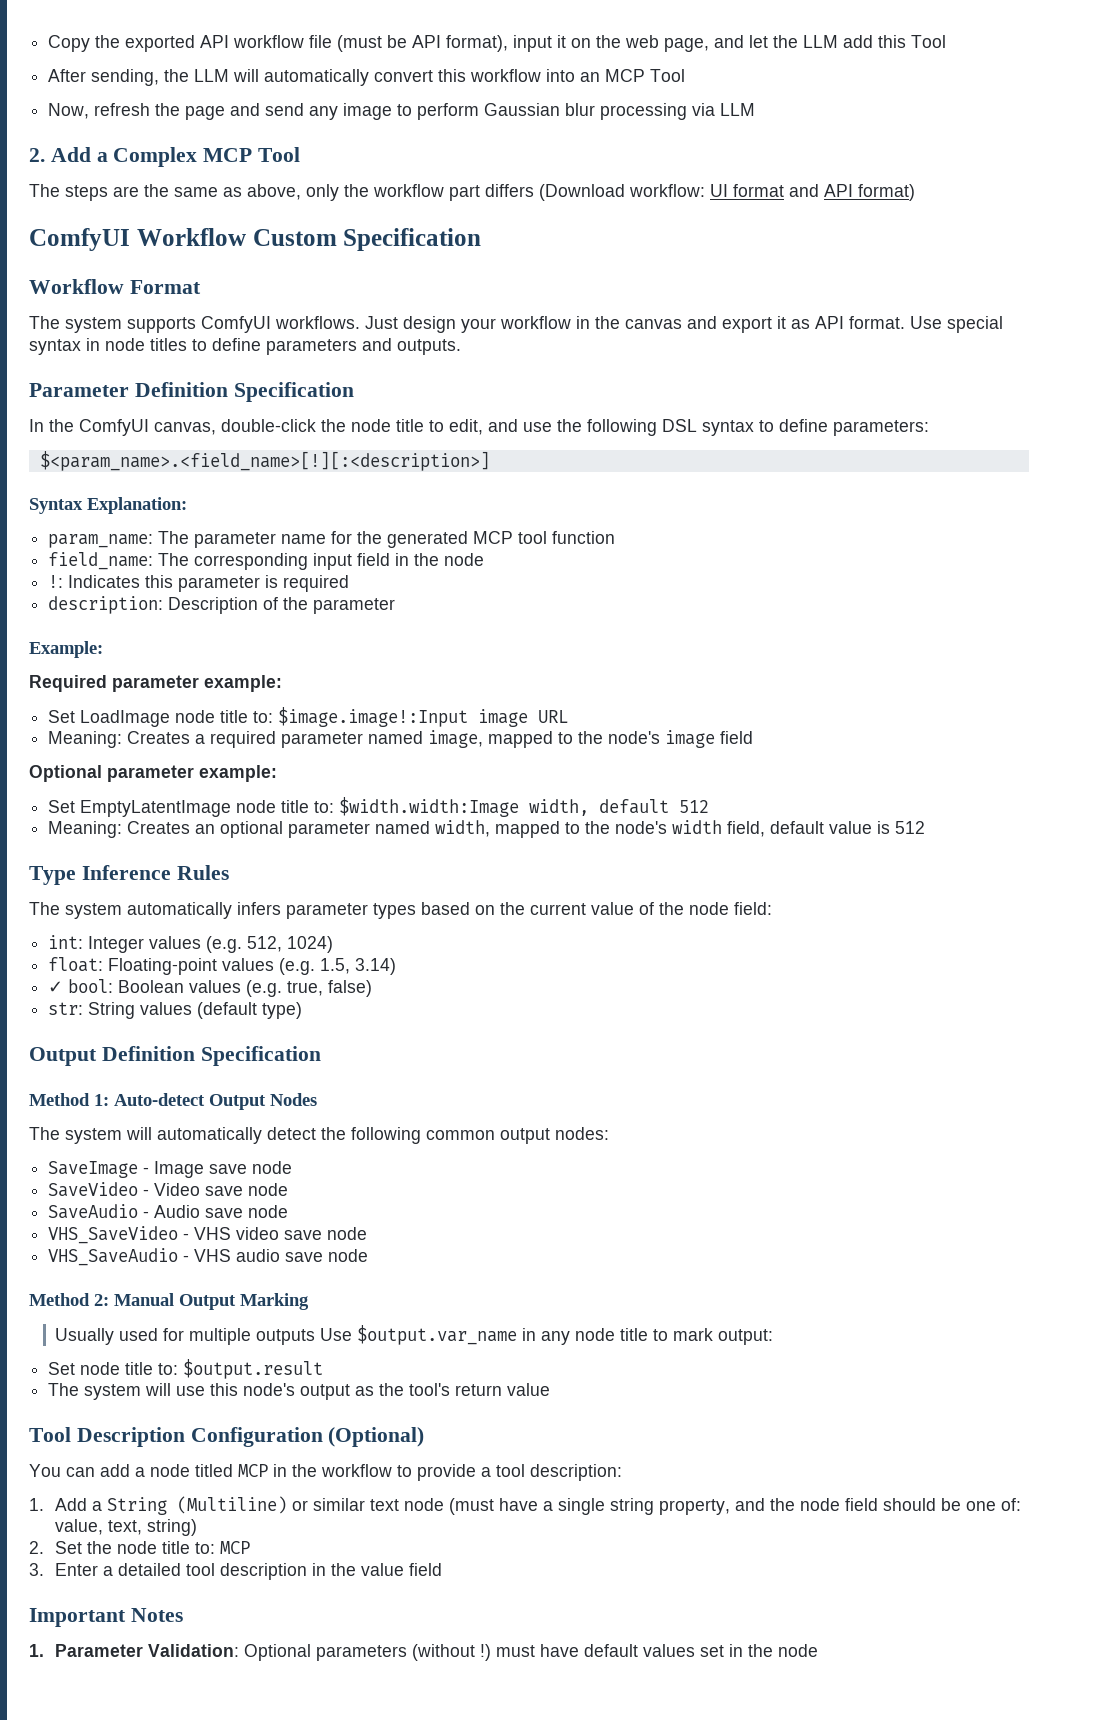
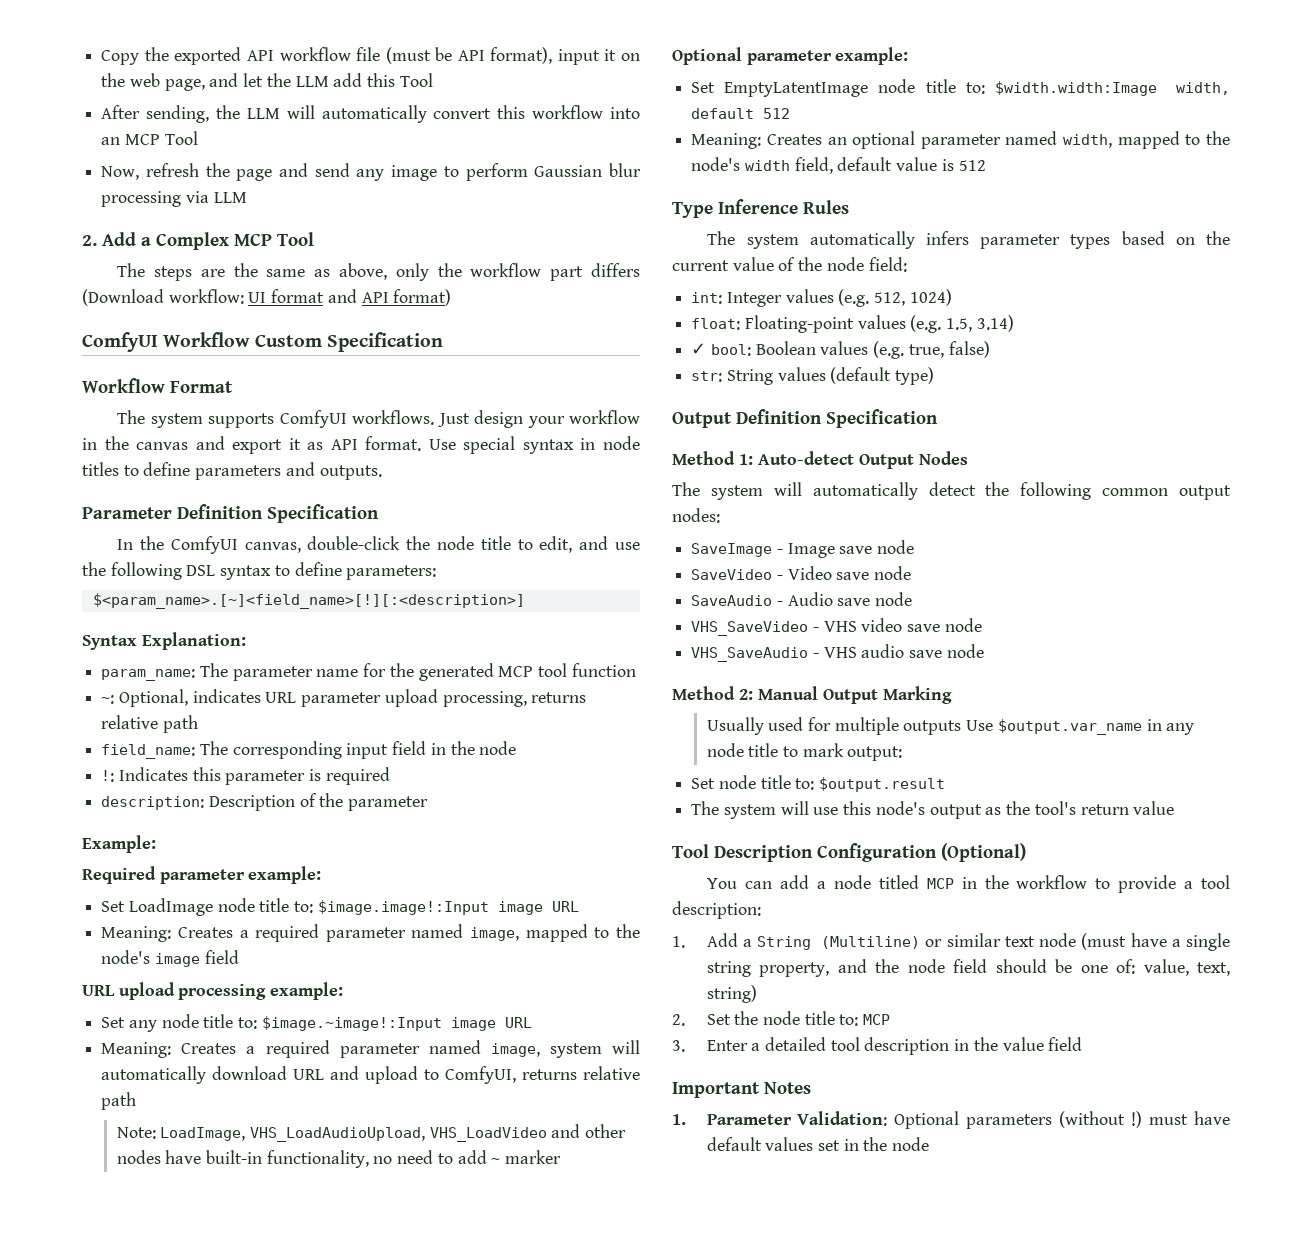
[39,451,490,471] $<param_name>.<field_name>[!][:<description>] -> [92,593,525,609] $<param_name>.[~]<field_name>[!][:<description>]
(616, 537) none -> [101,689,587,707] [101,715,198,733] // ~: Optional, indicates URL parameter upload processing, returns relative path
(754, 737) none -> [82,982,344,1000] [101,1014,532,1032] [101,1040,640,1058] [101,1066,640,1084] [101,1092,137,1110] [116,1124,627,1142] [116,1150,562,1168] // URL upload processing example: // Set any node title to: $image.~image!:Input image URL // Meaning: Creates a required parameter named image, system will automatically download URL and upload to ComfyUI, returns relative path // Note: LoadImage, VHS_LoadAudioUpload, VHS_LoadVideo and other nodes have built-in functionality, no need to add ~ marker

